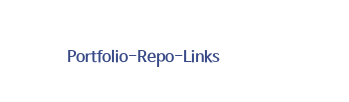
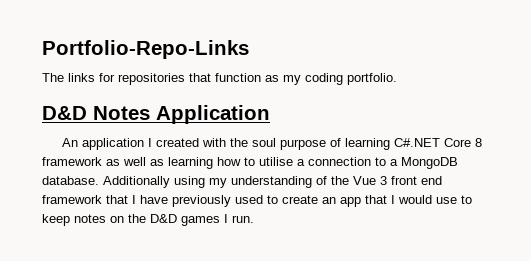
(220, 58) none -> [42,73,397,85] [42,105,270,124] [62,138,483,150] [42,157,458,169] [42,176,442,188] [42,195,472,207] [42,214,254,226] // The links for repositories that function as my coding portfolio. // D&D Notes Application // An application I created with the soul purpose of learning C#.NET Core 8 framework as well as learning how to utilise a connection to a MongoDB database. Additionally using my understanding of the Vue 3 front end framework that I have previously used to create an app that I would use to keep notes on the D&D games I run.

